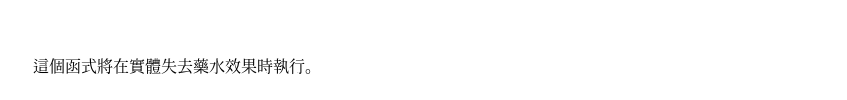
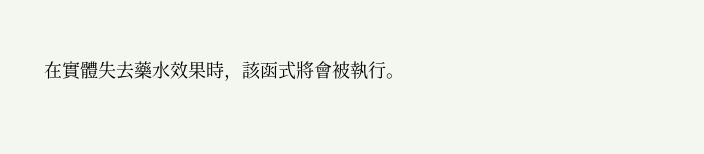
[33,58,113,74] 這個函式將 -> (44, 70) none
(273, 66) none -> [224,61,350,81] ，該函式將會被

